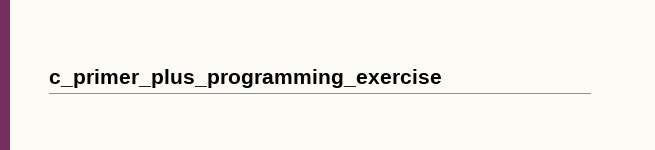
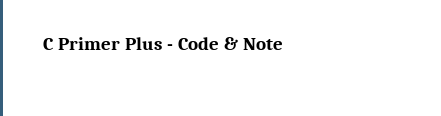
[49,69,442,88] c_primer_plus_programming_exercise -> [43,37,283,50] C Primer Plus - Code & Note

